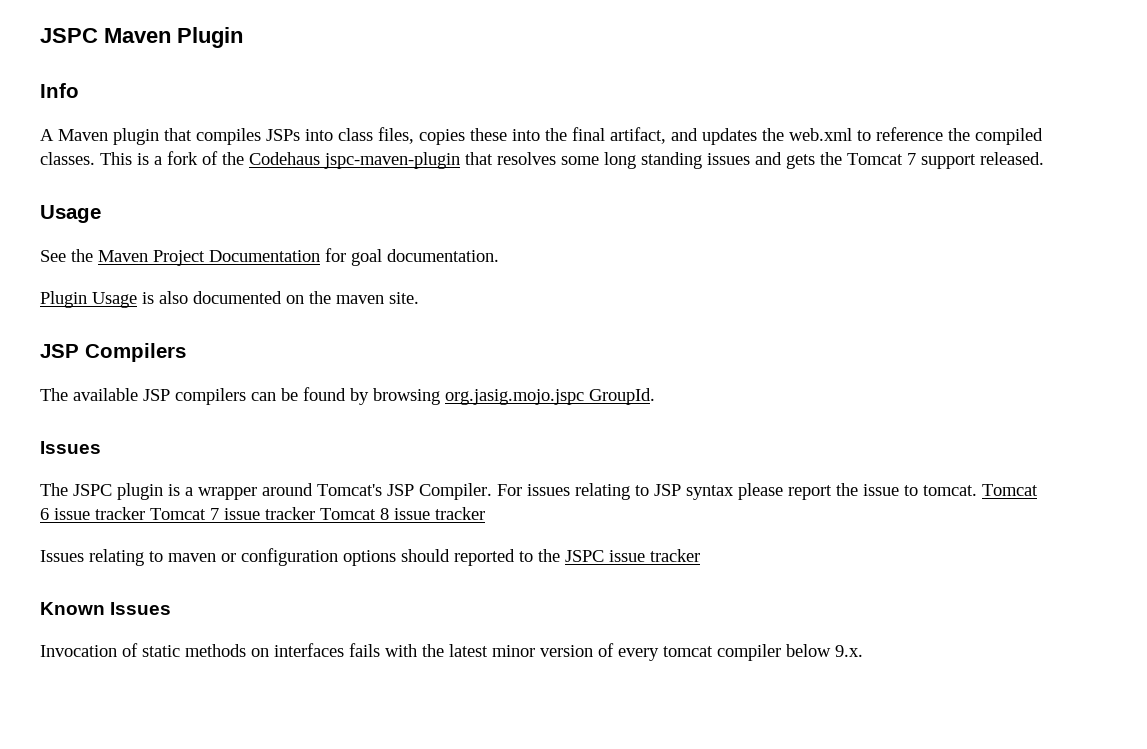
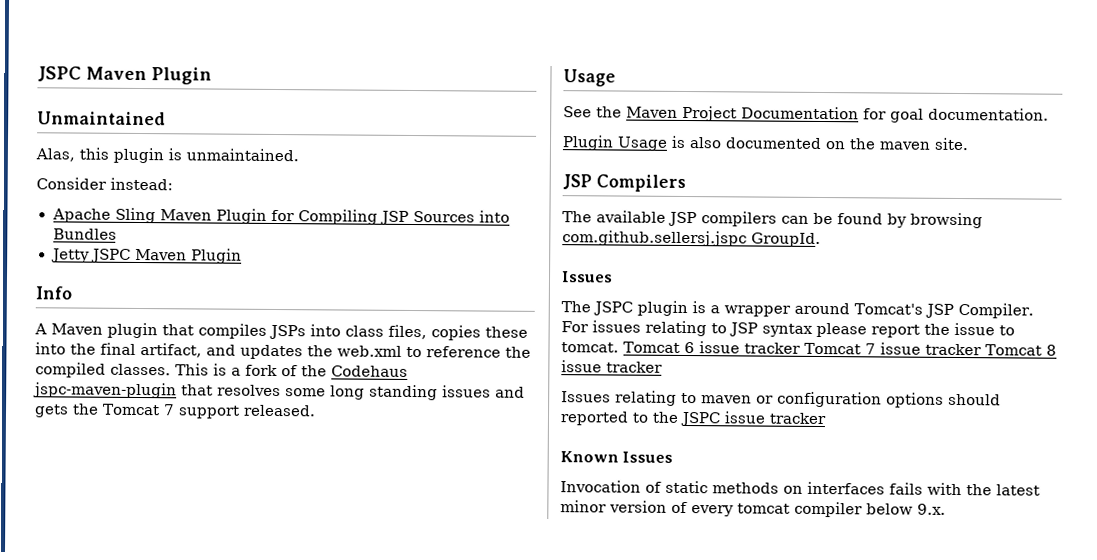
[40,27,243,48] JSPC Maven Plugin -> [37,66,212,85] [37,111,166,126] [35,147,299,164] [36,177,173,191] [51,207,510,225] [52,228,117,240] [50,248,242,264] JSPC Maven Plugin // Unmaintained // Alas, this plugin is unmaintained. // Consider instead: // Apache Sling Maven Plugin for Compiling JSP Sources into Bundles // Jetty JSPC Maven Plugin
[445,389,584,405] org.jasig.mojo.jspc -> [562,230,747,247] com.github.sellersj.jspc

